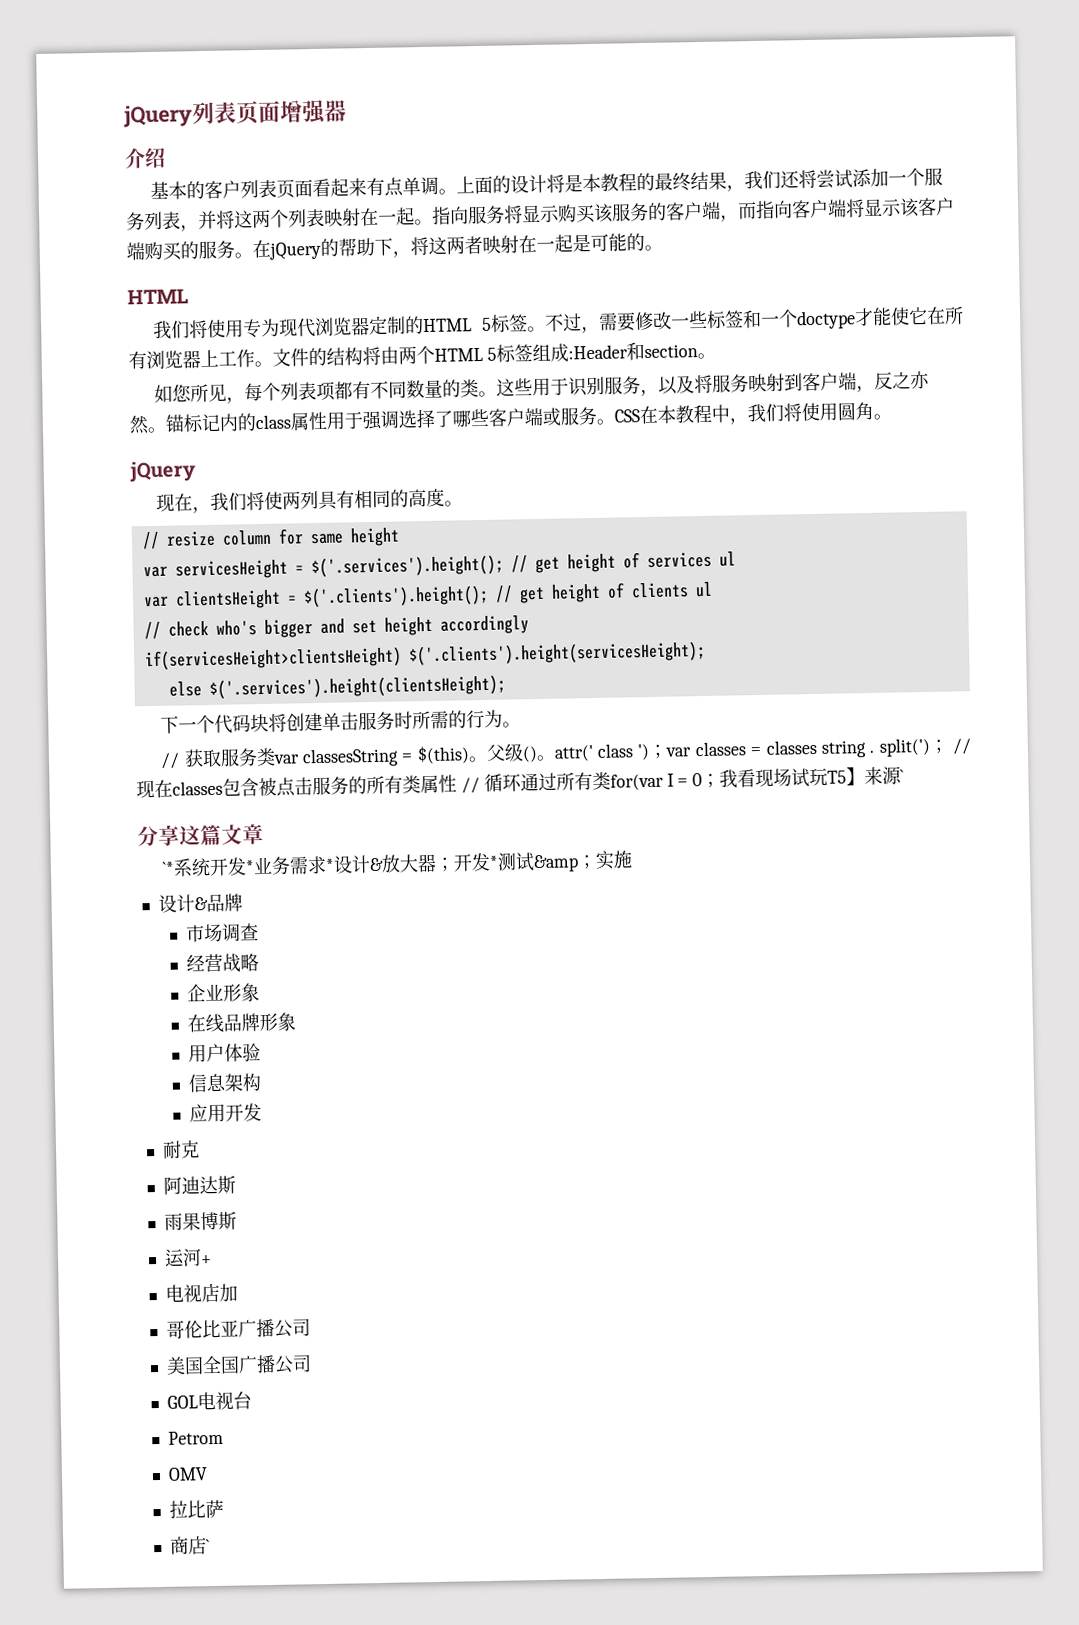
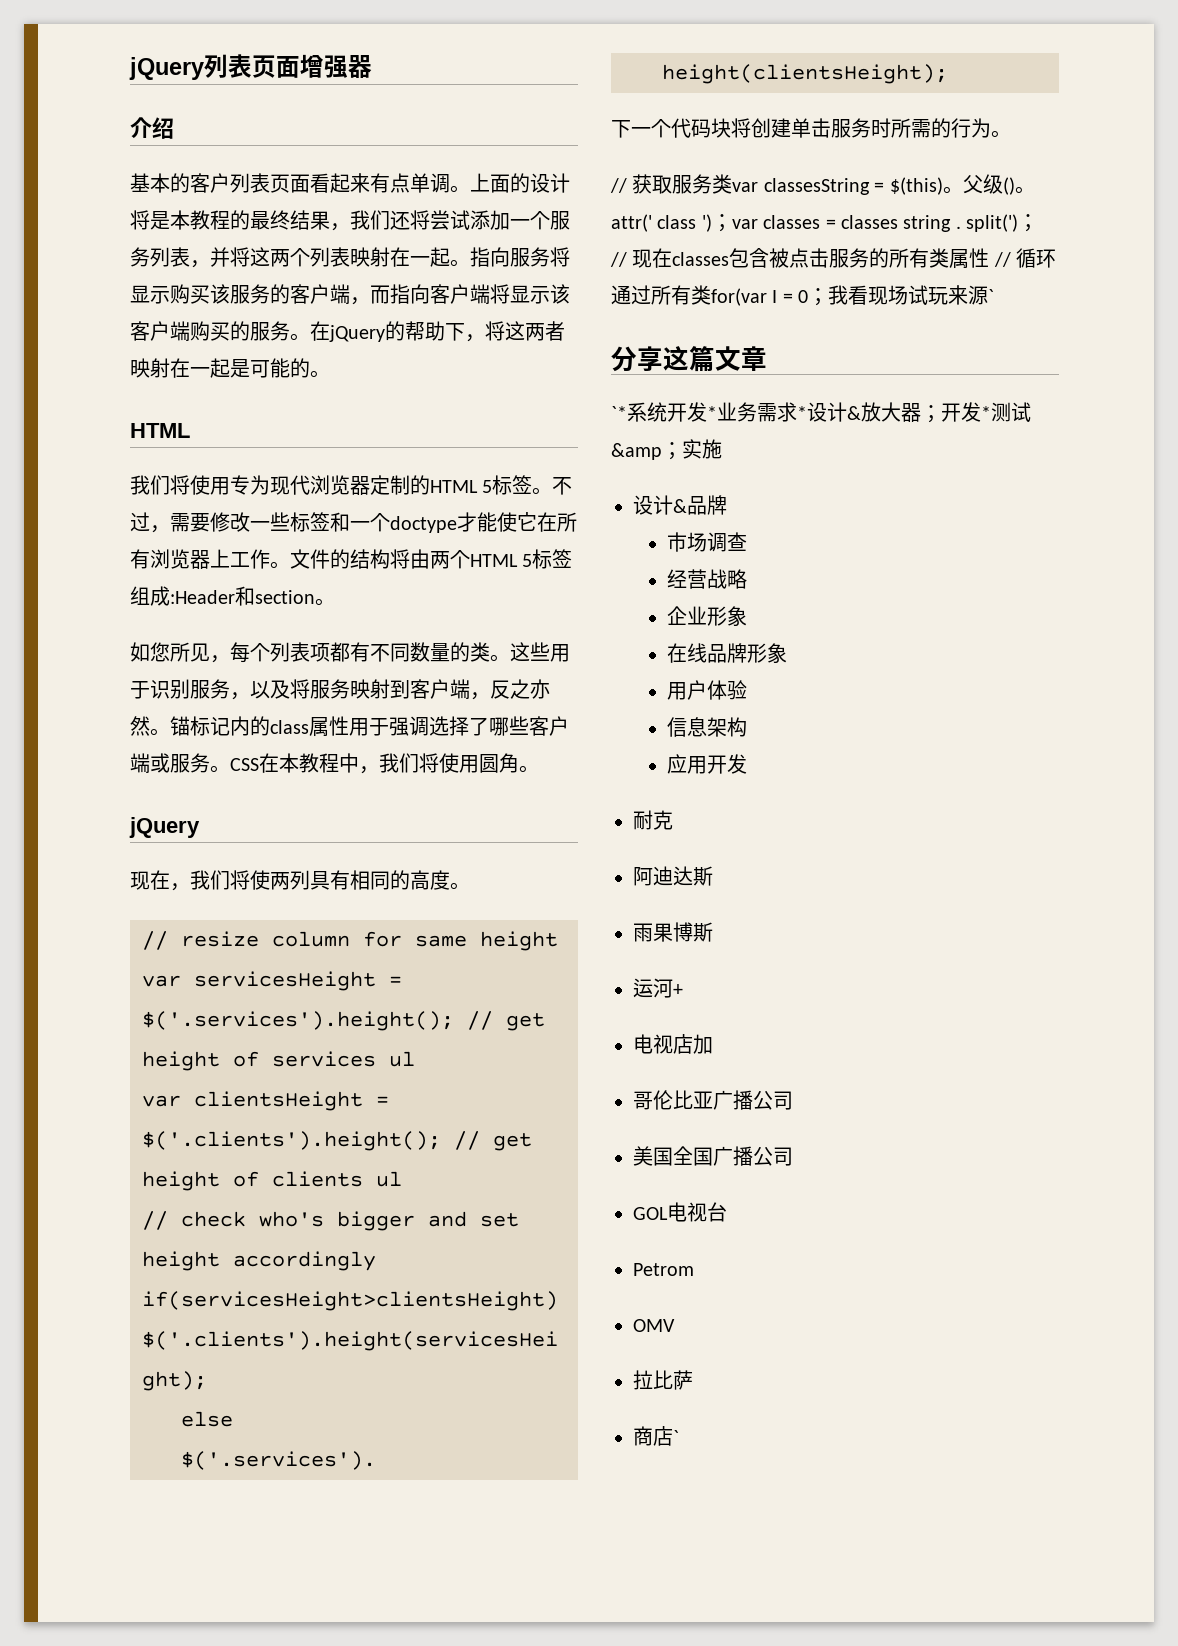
[827,767,866,786] T5】 -> (949, 296) none

